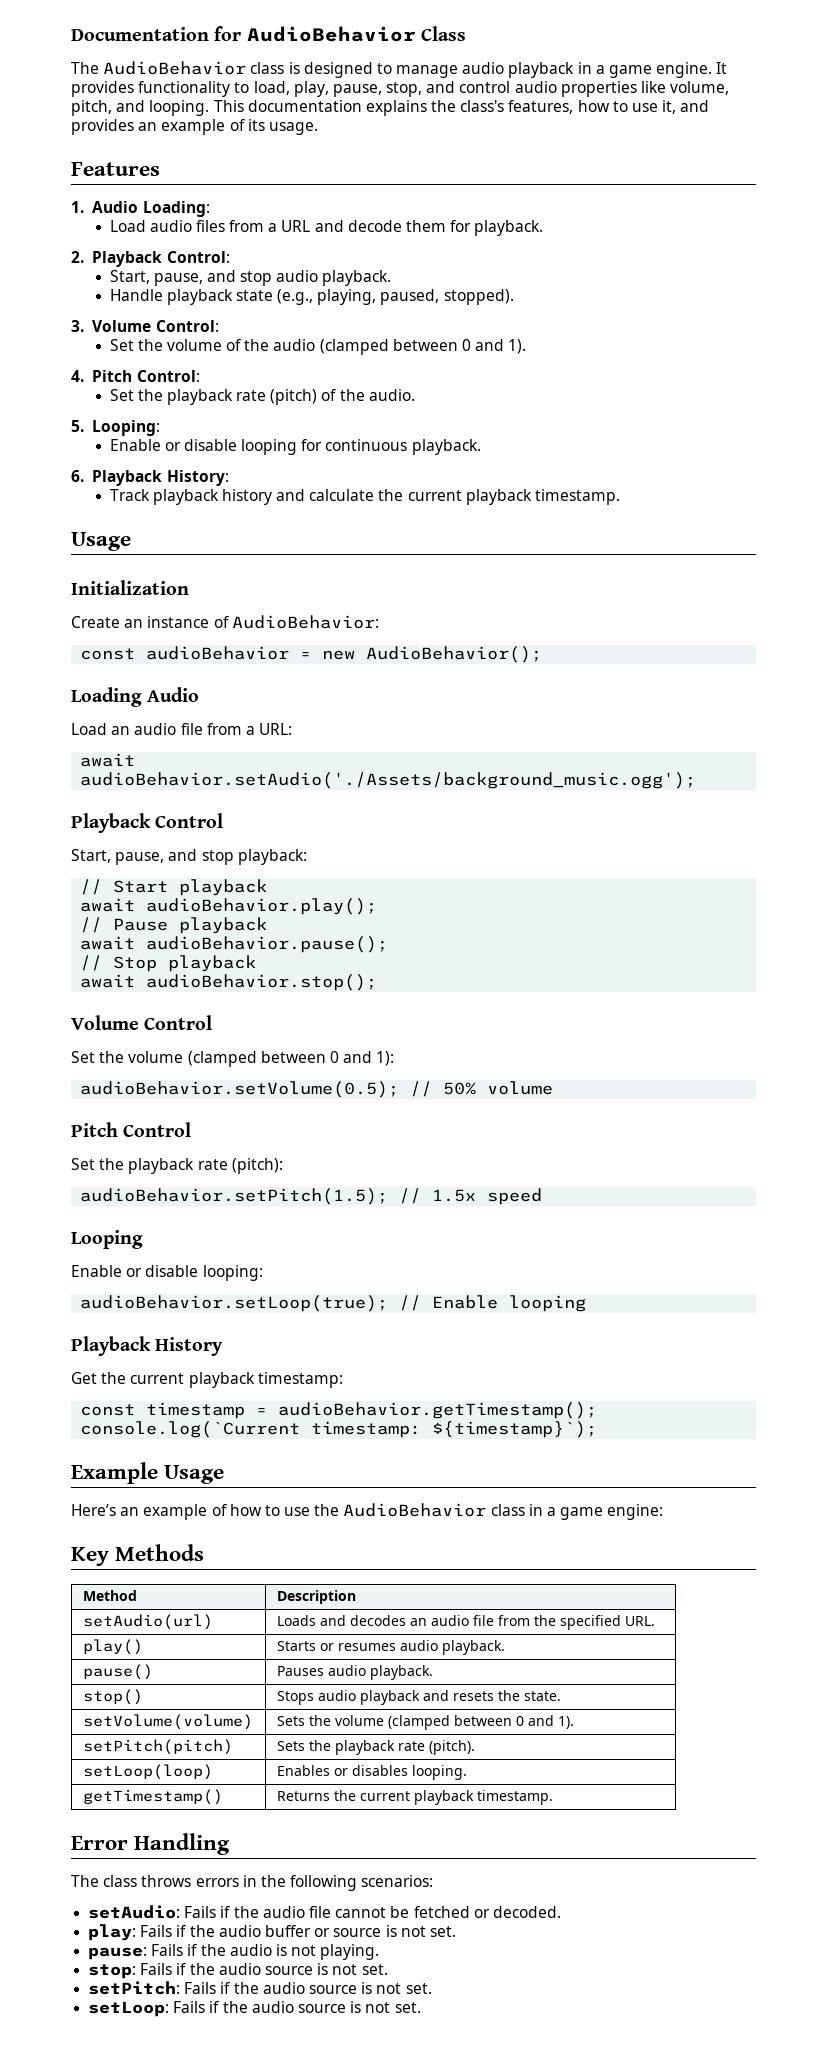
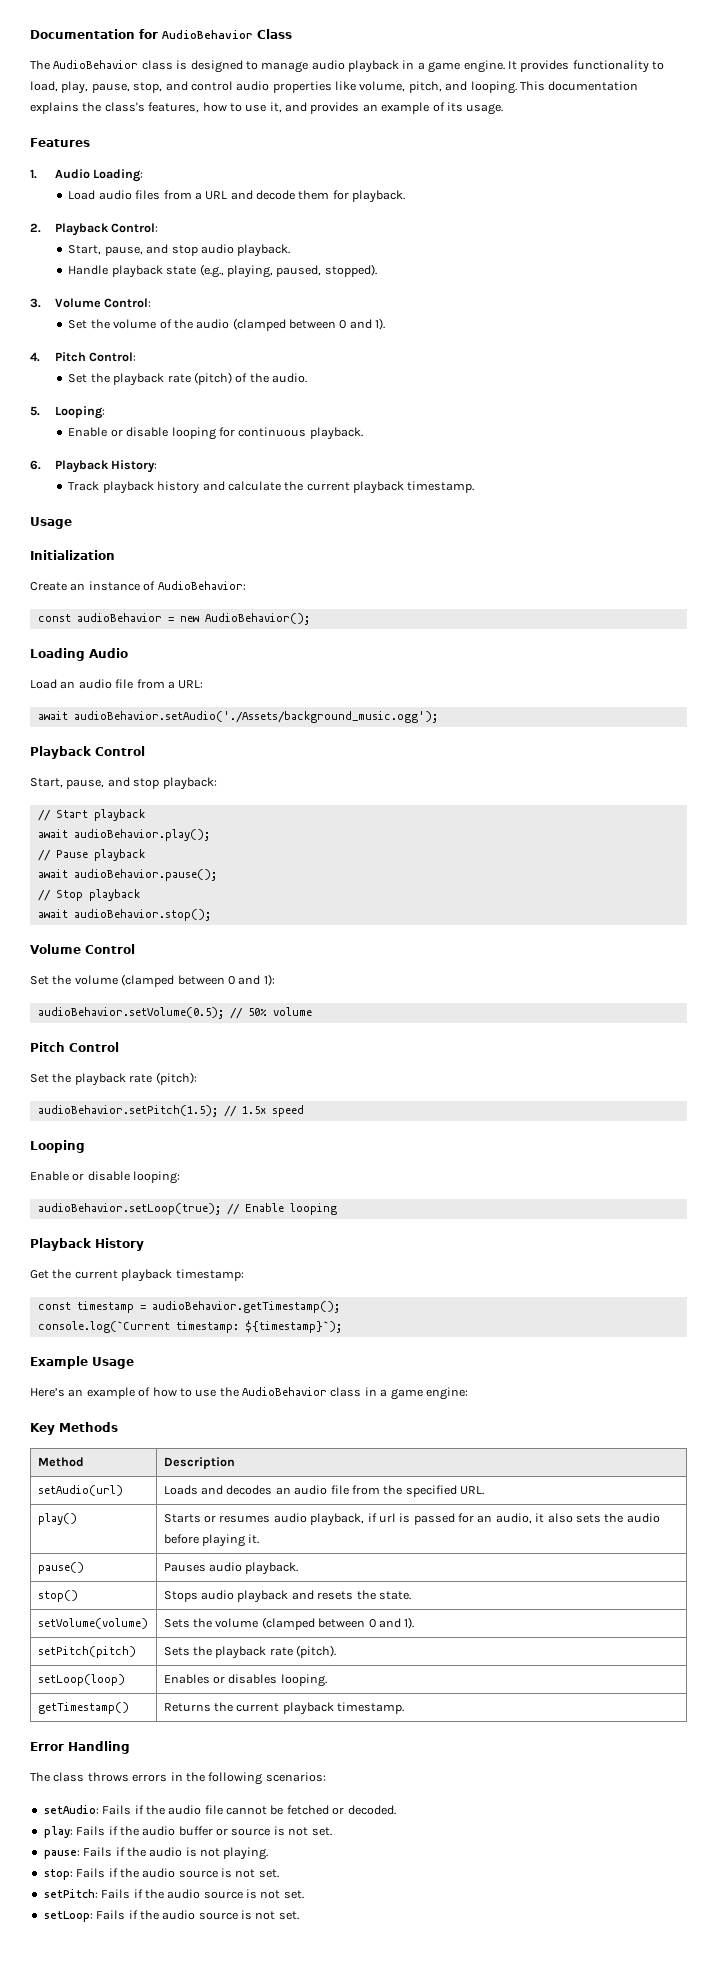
[441,1640,505,1655] playback. -> [310,1513,660,1526] [163,1534,260,1547] playback, if url is passed for an audio, it also sets the audio before playing it.

